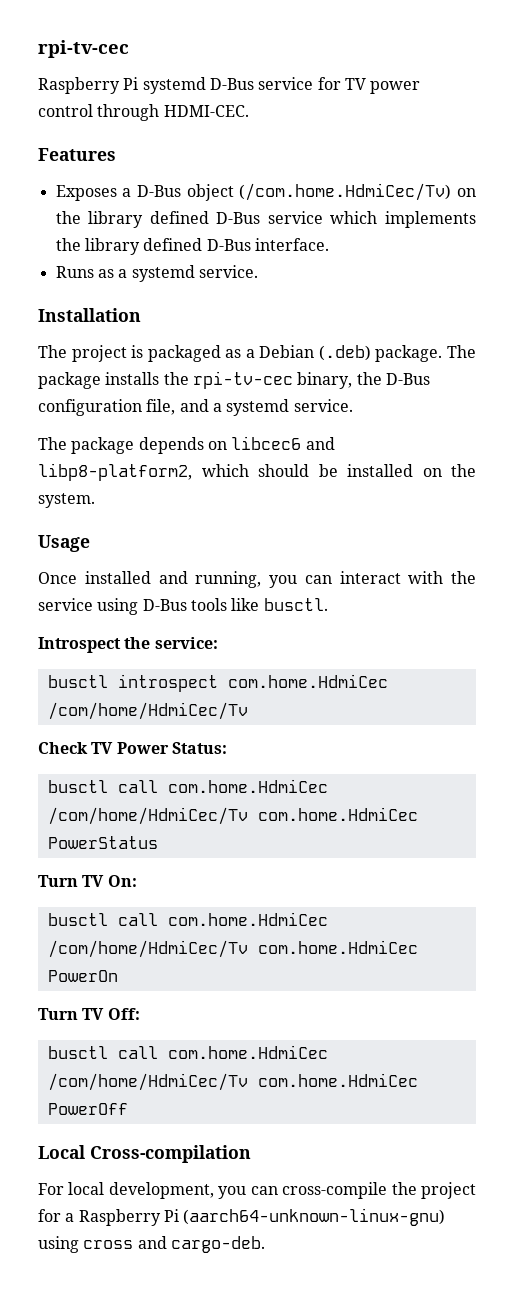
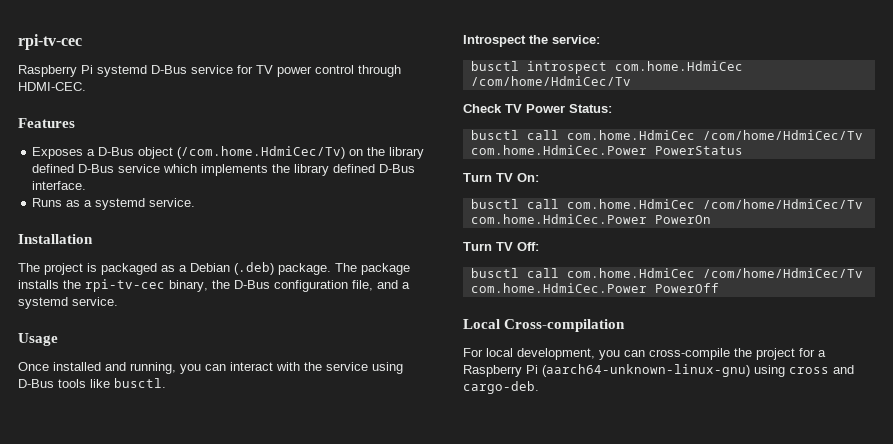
[38,436,335,454] [38,463,476,481] [38,493,95,508] // The package depends on libcec6 and libp8-platform2, which should be installed on the system. -> (118, 301) none
[257,807,418,821] com.home.HdmiCec -> [470,145,647,155] com.home.HdmiCec.Power
[257,940,418,954] com.home.HdmiCec -> [470,214,647,224] com.home.HdmiCec.Power
[257,1073,418,1087] com.home.HdmiCec -> [470,283,647,293] com.home.HdmiCec.Power

